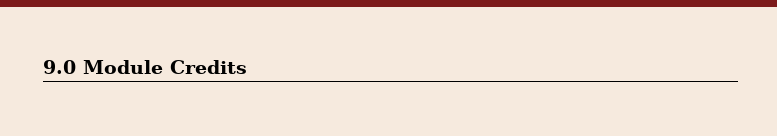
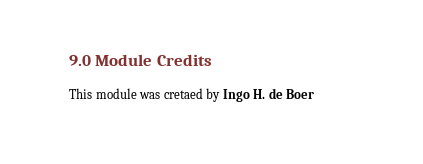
(247, 67) none -> [69,88,315,102] // This module was cretaed by Ingo H. de Boer

